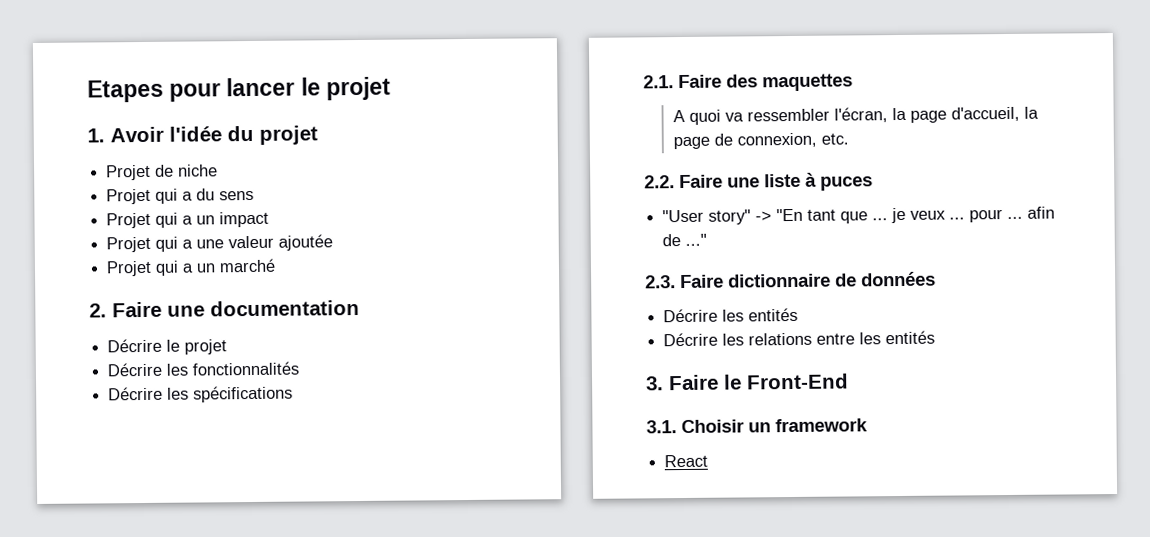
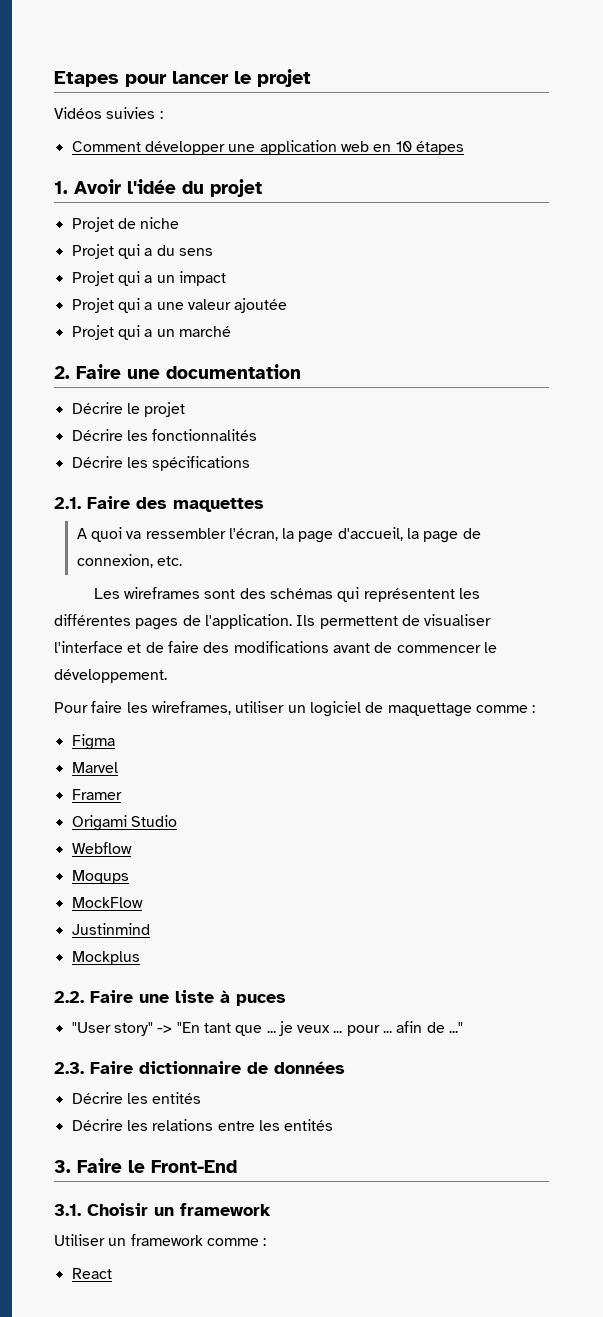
(391, 88) none -> [54,107,163,119] [71,140,464,155] // Vidéos suivies : // Comment développer une application web en 10 étapes
(849, 139) none -> [93,587,481,602] [54,614,492,630] [54,641,497,653] [54,669,167,683] [54,701,536,717] [71,734,115,750] [71,762,118,773] [71,789,122,800] [71,815,177,831] [71,842,132,854] [71,870,129,884] [71,897,143,908] [71,923,150,935] [71,951,140,965] // Les wireframes sont des schémas qui représentent les différentes pages de l'application. Ils permettent de visualiser l'interface et de faire des modifications avant de commencer le développement. // Pour faire les wireframes, utiliser un logiciel de maquettage comme : // Figma // Marvel // Framer // Origami Studio // Webflow // Moqups // MockFlow // Justinmind // Mockplus
(868, 425) none -> [54,1234,267,1246] // Utiliser un framework comme :

